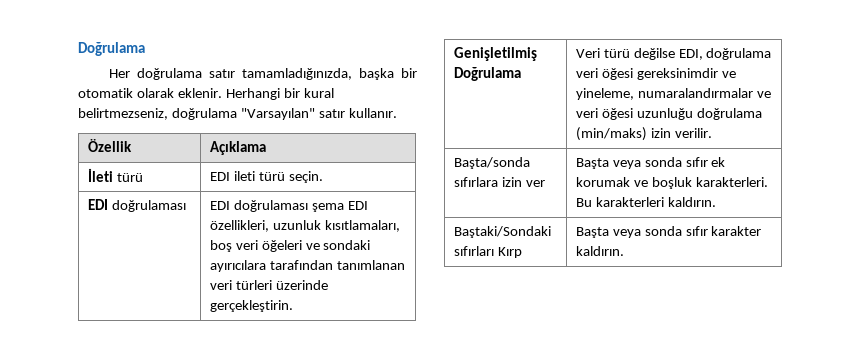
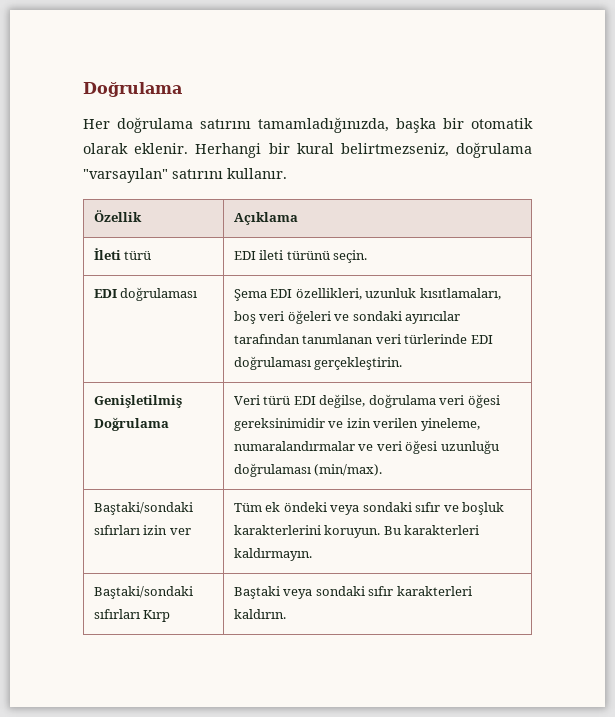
[209,69,236,78] satır -> [200,119,251,129] satırını
[240,108,345,120] "Varsayılan" satır -> [83,168,223,183] "varsayılan" satırını
[258,172,285,181] türü -> [286,251,330,260] türünü
[209,200,344,212] EDI doğrulaması şema -> [233,289,267,301] Şema
[209,260,266,272] ayırıcılara -> [405,311,461,324] ayırıcılar
[235,280,328,290] türleri üzerinde -> [404,334,493,344] [233,356,311,370] türlerinde EDI doğrulaması
[633,48,703,60] değilse EDI, -> [293,394,366,408] EDI değilse,
[636,68,736,80] gereksinimdir ve -> [233,418,419,431] gereksinimidir ve izin verilen
[696,108,762,120] [575,127,712,141] [453,157,530,169] [453,177,545,187] [575,157,726,169] [575,177,768,189] [575,197,716,207] [453,226,551,238] [453,246,522,258] [575,226,762,238] doğrulama (min/maks) izin verilir. // Başta/sonda sıfırlara izin ver | Başta veya sonda sıfır ek korumak ve boşluk karakterleri. Bu karakterleri kaldırın. // Baştaki/Sondaki sıfırları Kırp | Başta veya sonda sıfır karakter -> [233,463,383,477] [93,502,193,515] [93,525,191,535] [233,502,505,515] [233,525,480,538] [233,548,312,561] [93,586,193,599] [93,609,171,622] [233,586,472,599] doğrulaması (min/max). // Baştaki/sondaki sıfırları izin ver | Tüm ek öndeki veya sondaki sıfır ve boşluk karakterlerini koruyun. Bu karakterleri kaldırmayın. // Baştaki/sondaki sıfırları Kırp | Baştaki veya sondaki sıfır karakterleri

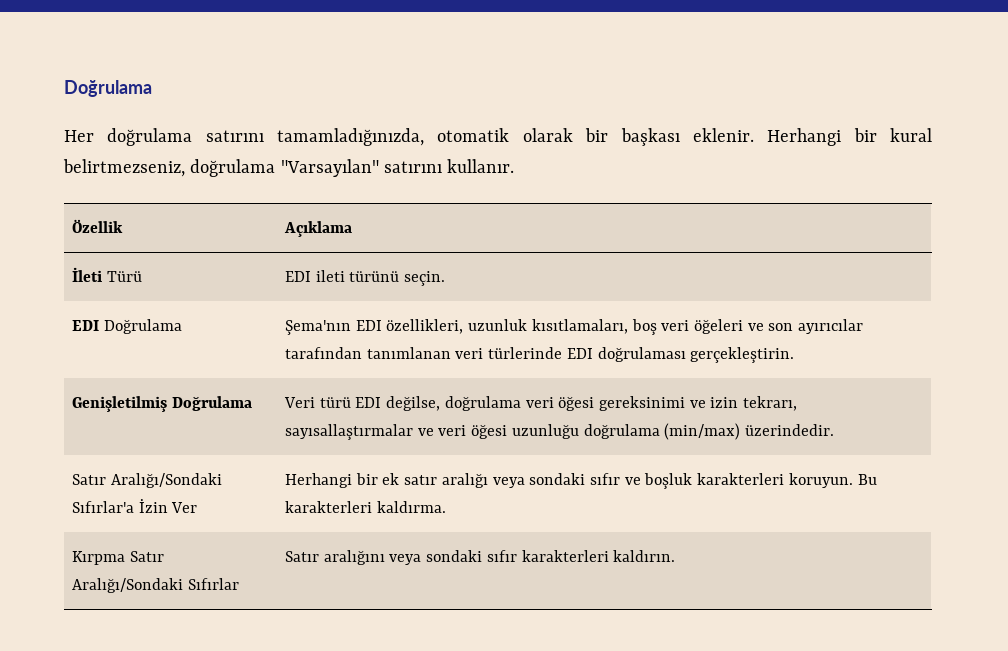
[396,118,533,133] [83,143,128,154] başka bir otomatik olarak -> [437,128,680,146] otomatik olarak bir başkası
[83,168,168,183] "varsayılan" -> [280,159,379,177] "Varsayılan"
[124,251,152,260] türü -> [106,271,142,282] Türü
[120,287,198,301] [233,289,267,301] doğrulaması | Şema -> [103,319,182,334] [284,320,351,335] Doğrulama | Şema'nın
[352,311,402,321] sondaki -> [768,323,794,331] son
[233,418,325,431] gereksinimidir -> [598,396,685,411] gereksinimi
[373,418,480,431] [233,441,355,451] verilen yineleme, numaralandırmalar -> [743,396,798,411] [284,424,413,440] tekrarı, sayısallaştırmalar
[233,463,383,477] [93,502,193,515] [93,525,191,535] [233,502,327,512] doğrulaması (min/max). // Baştaki/sondaki sıfırları izin ver | Tüm ek öndeki -> [583,423,834,440] [71,473,222,488] [71,499,198,513] [284,473,488,488] doğrulama (min/max) üzerindedir. // Satır Aralığı/Sondaki Sıfırlar'a İzin Ver | Herhangi bir ek satır aralığı
[233,525,321,535] karakterlerini -> [697,473,785,485] karakterleri
[233,548,312,561] [93,586,193,599] [93,609,171,622] [233,586,280,599] kaldırmayın. // Baştaki/sondaki sıfırları Kırp | Baştaki -> [376,501,446,513] [71,551,164,565] [71,578,239,593] [284,550,385,565] kaldırma. // Kırpma Satır Aralığı/Sondaki Sıfırlar | Satır aralığını

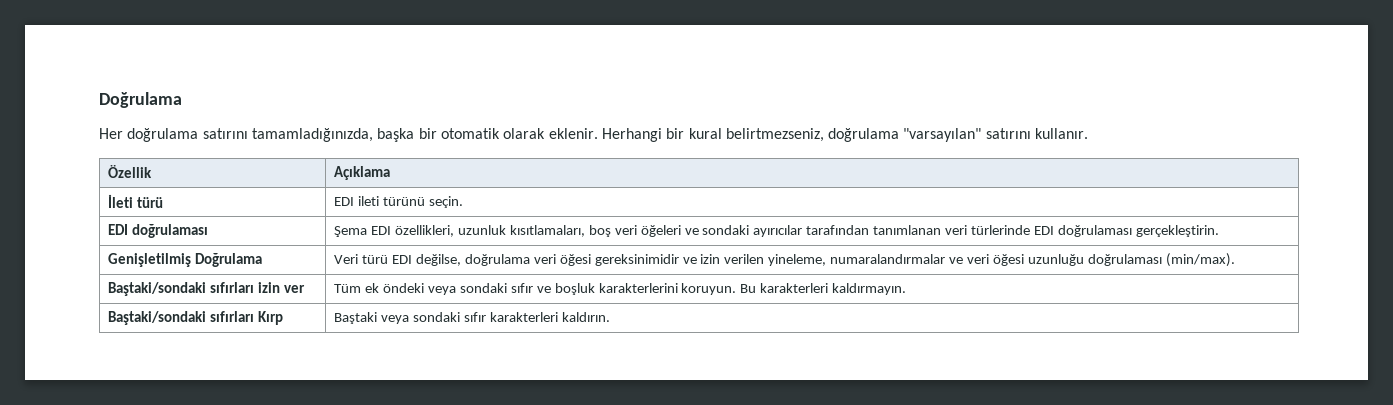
[437,128,680,146] otomatik olarak bir başkası -> [377,128,546,142] başka bir otomatik olarak
[280,159,379,177] "Varsayılan" -> [903,128,982,142] "varsayılan"
[106,271,142,282] Türü -> [137,197,164,208] türü
[103,319,182,334] [284,320,351,335] Doğrulama | Şema'nın -> [132,224,209,238] [334,226,368,237] doğrulaması | Şema
[768,323,794,331] son -> [702,225,750,235] sondaki
[598,396,685,411] gereksinimi -> [594,254,679,266] gereksinimidir
[743,396,798,411] [284,424,413,440] tekrarı, sayısallaştırmalar -> [724,254,946,266] verilen yineleme, numaralandırmalar
[583,423,834,440] [71,473,222,488] [71,499,198,513] [284,473,488,488] doğrulama (min/max) üzerindedir. // Satır Aralığı/Sondaki Sıfırlar'a İzin Ver | Herhangi bir ek satır aralığı -> [1087,253,1235,267] [108,282,306,296] [334,283,425,293] doğrulaması (min/max). // Baştaki/sondaki sıfırları izin ver | Tüm ek öndeki
[697,473,785,485] karakterleri -> [598,283,678,293] karakterlerini
[376,501,446,513] [71,551,164,565] [71,578,239,593] [284,550,385,565] kaldırma. // Kırpma Satır Aralığı/Sondaki Sıfırlar | Satır aralığını -> [832,283,907,295] [108,311,284,325] [334,312,378,324] kaldırmayın. // Baştaki/sondaki sıfırları Kırp | Baştaki

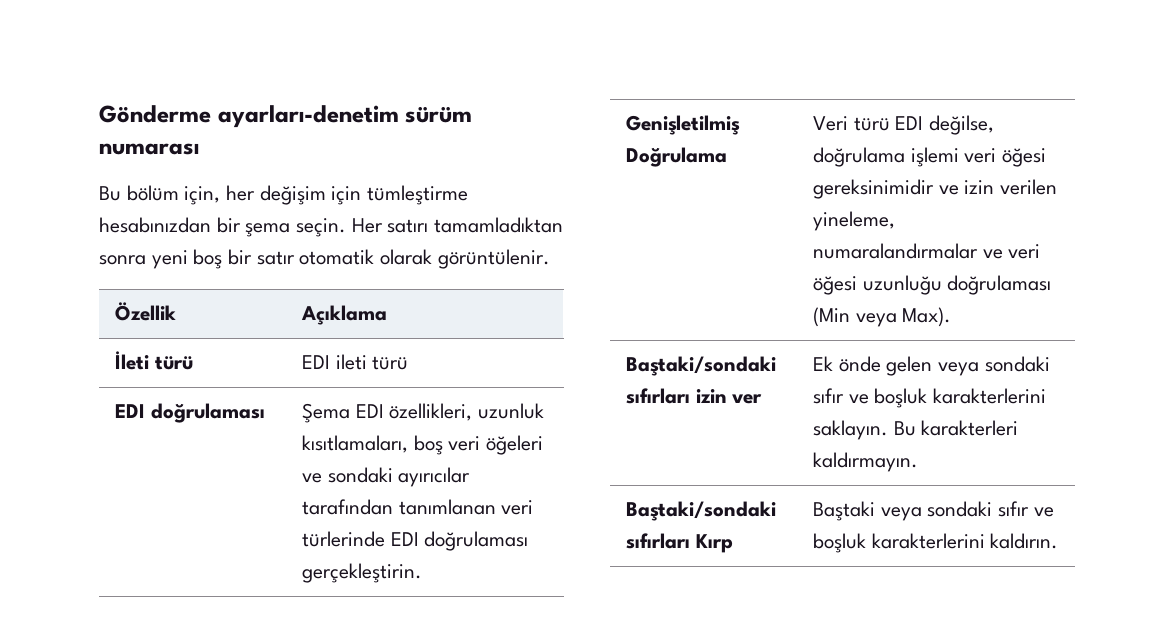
[99,92,182,108] [99,128,1089,142] Doğrulama // Her doğrulama satırını tamamladığınızda, başka bir otomatik olarak eklenir. Herhangi bir kural belirtmezseniz, doğrulama "varsayılan" satırını kullanır. -> [99,105,473,128] [99,143,199,155] [99,185,469,205] [99,217,564,237] [99,249,550,269] Gönderme ayarları-denetim sürüm numarası // Bu bölüm için, her değişim için tümleştirme hesabınızdan bir şema seçin. Her satırı tamamladıktan sonra yeni boş bir satır otomatik olarak görüntülenir.
[383,196,464,208] türünü seçin. -> [372,356,409,370] türü
(530, 260) none -> [910,147,959,167] işlemi
[1165,253,1235,267] (min/max). -> [813,307,952,327] (Min veya Max).
[334,283,737,295] Tüm ek öndeki veya sondaki sıfır ve boşluk karakterlerini koruyun. -> [813,356,1050,376] [813,388,1047,408] [813,420,889,440] Ek önde gelen veya sondaki sıfır ve boşluk karakterlerini saklayın.
[489,312,558,322] karakterleri -> [1033,507,1054,517] [813,533,985,553] ve boşluk karakterlerini

